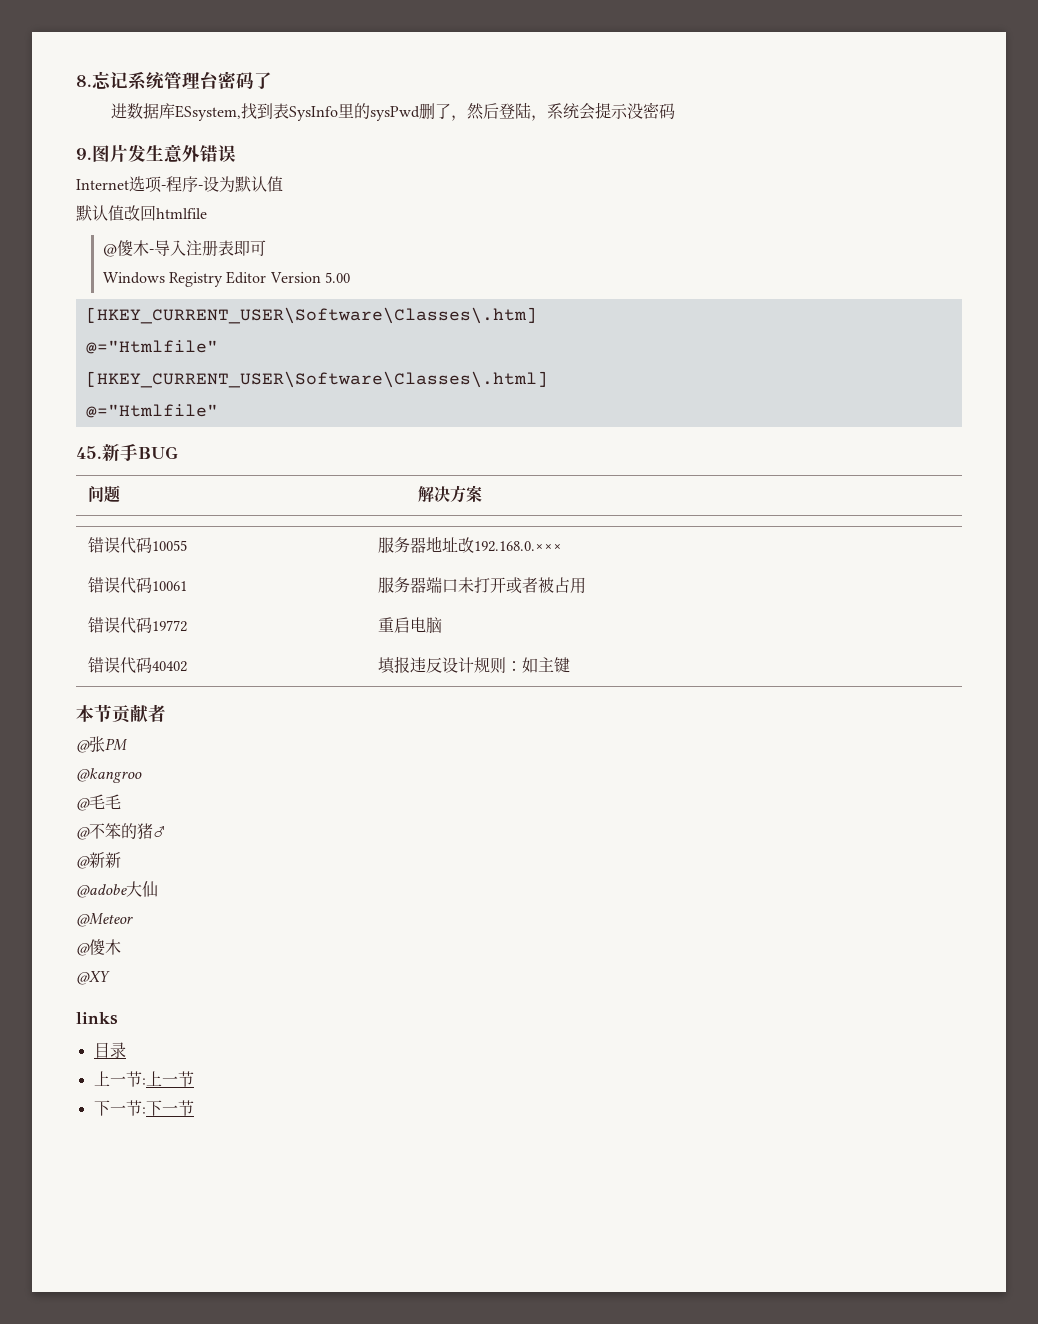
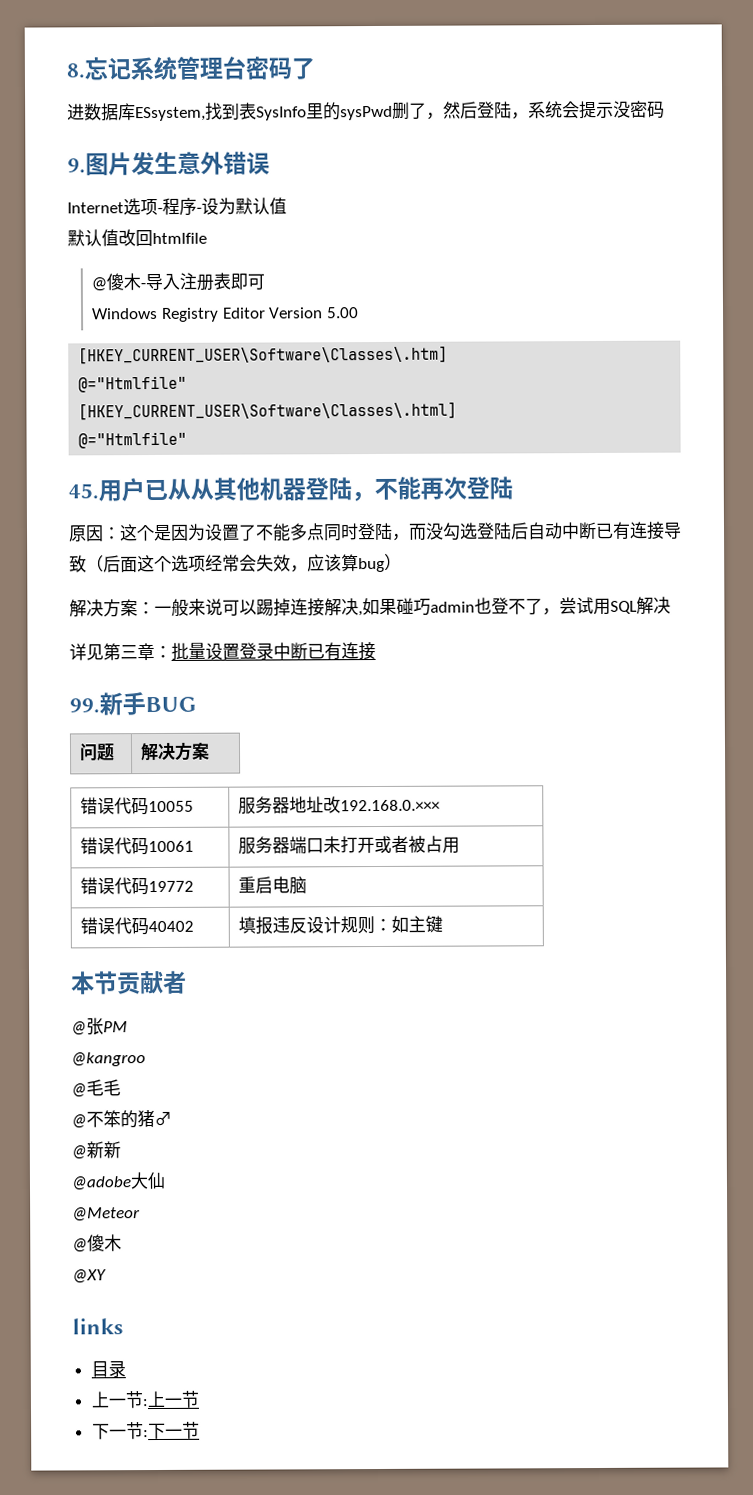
(102, 452) none -> [98,476,513,502] [68,521,682,542] [69,553,402,573] [69,596,671,618] [69,642,376,661] [69,698,100,714] 用户已从从其他机器登陆，不能再次登陆 // 原因：这个是因为设置了不能多点同时登陆，而没勾选登陆后自动中断已有连接导致（后面这个选项经常会失效，应该算bug） // 解决方案：一般来说可以踢掉连接解决,如果碰巧admin也登不了，尝试用SQL解决 // 详见第三章：批量设置登录中断已有连接 // 99.

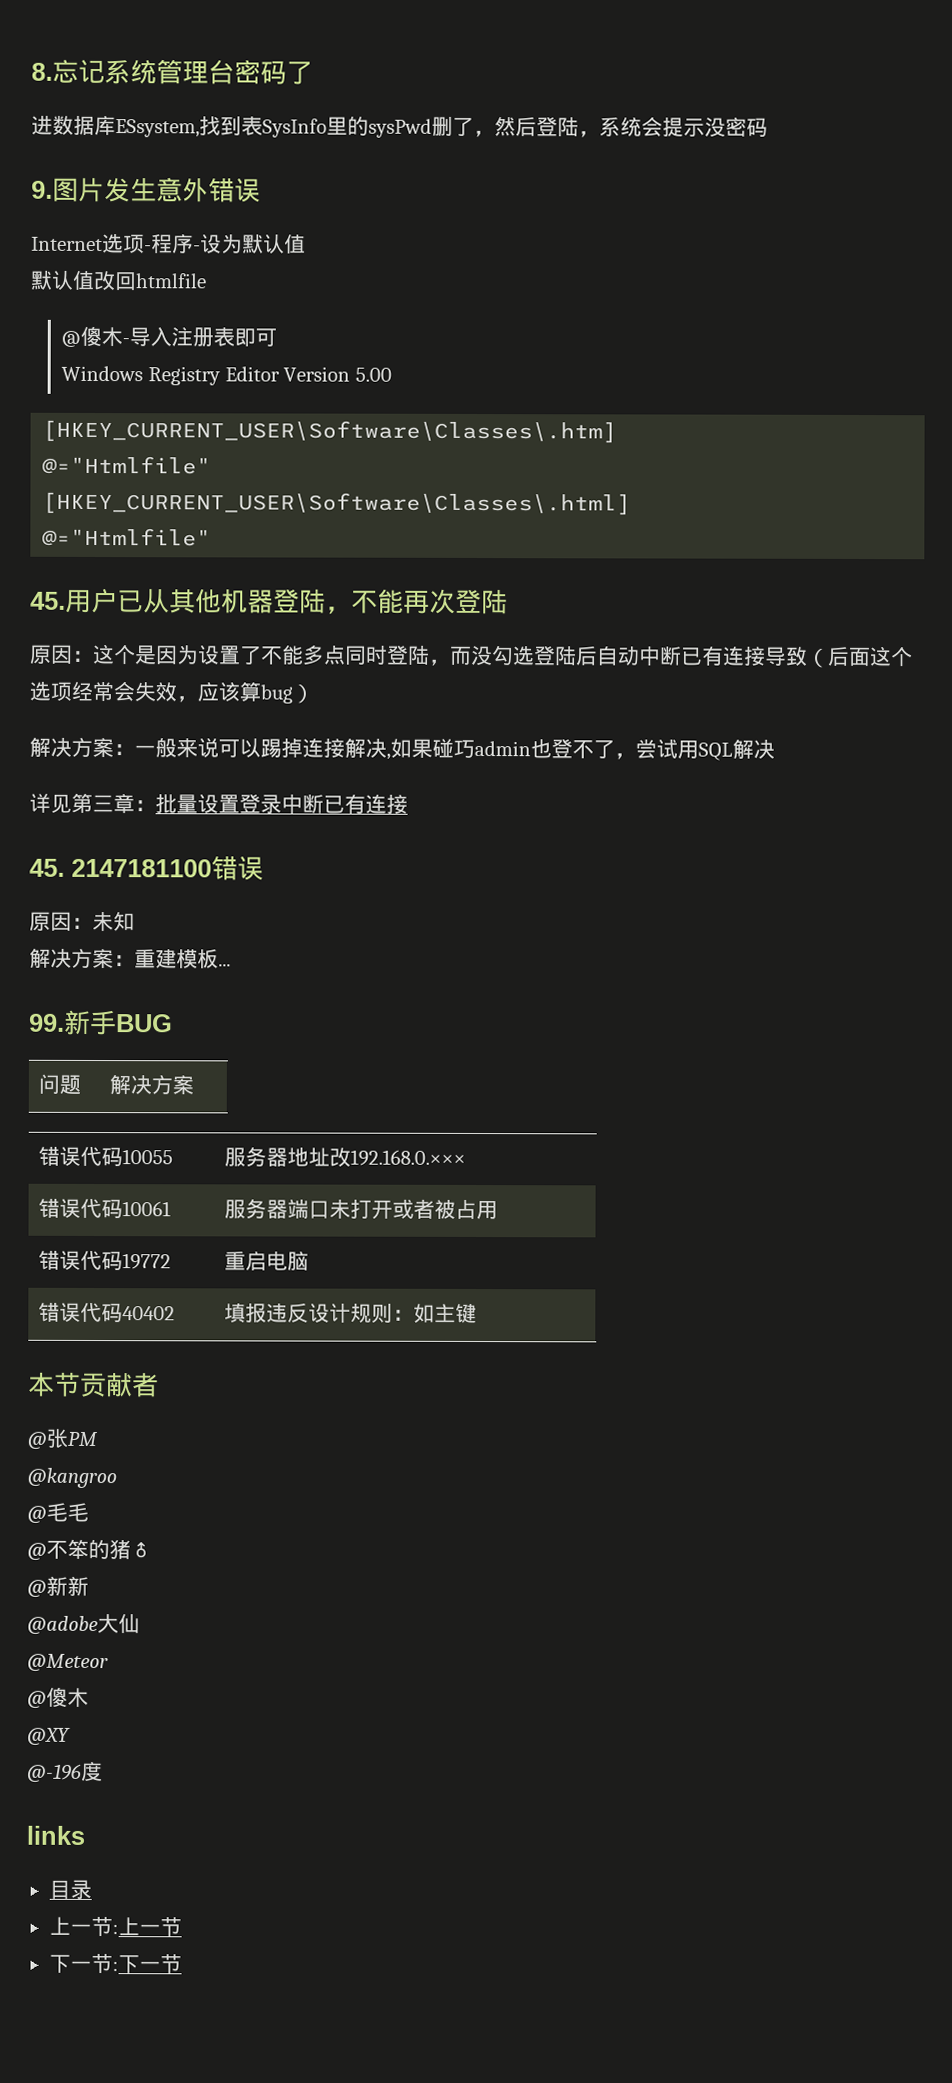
[190,478,214,500] 从 -> (170, 601) none
(376, 651) none -> [29,855,264,881] [29,911,135,932] [29,947,231,969] // 45. 2147181100错误 // 原因：未知 // 解决方案：重建模板...
(107, 1276) none -> [27,1760,103,1783] // @-196度

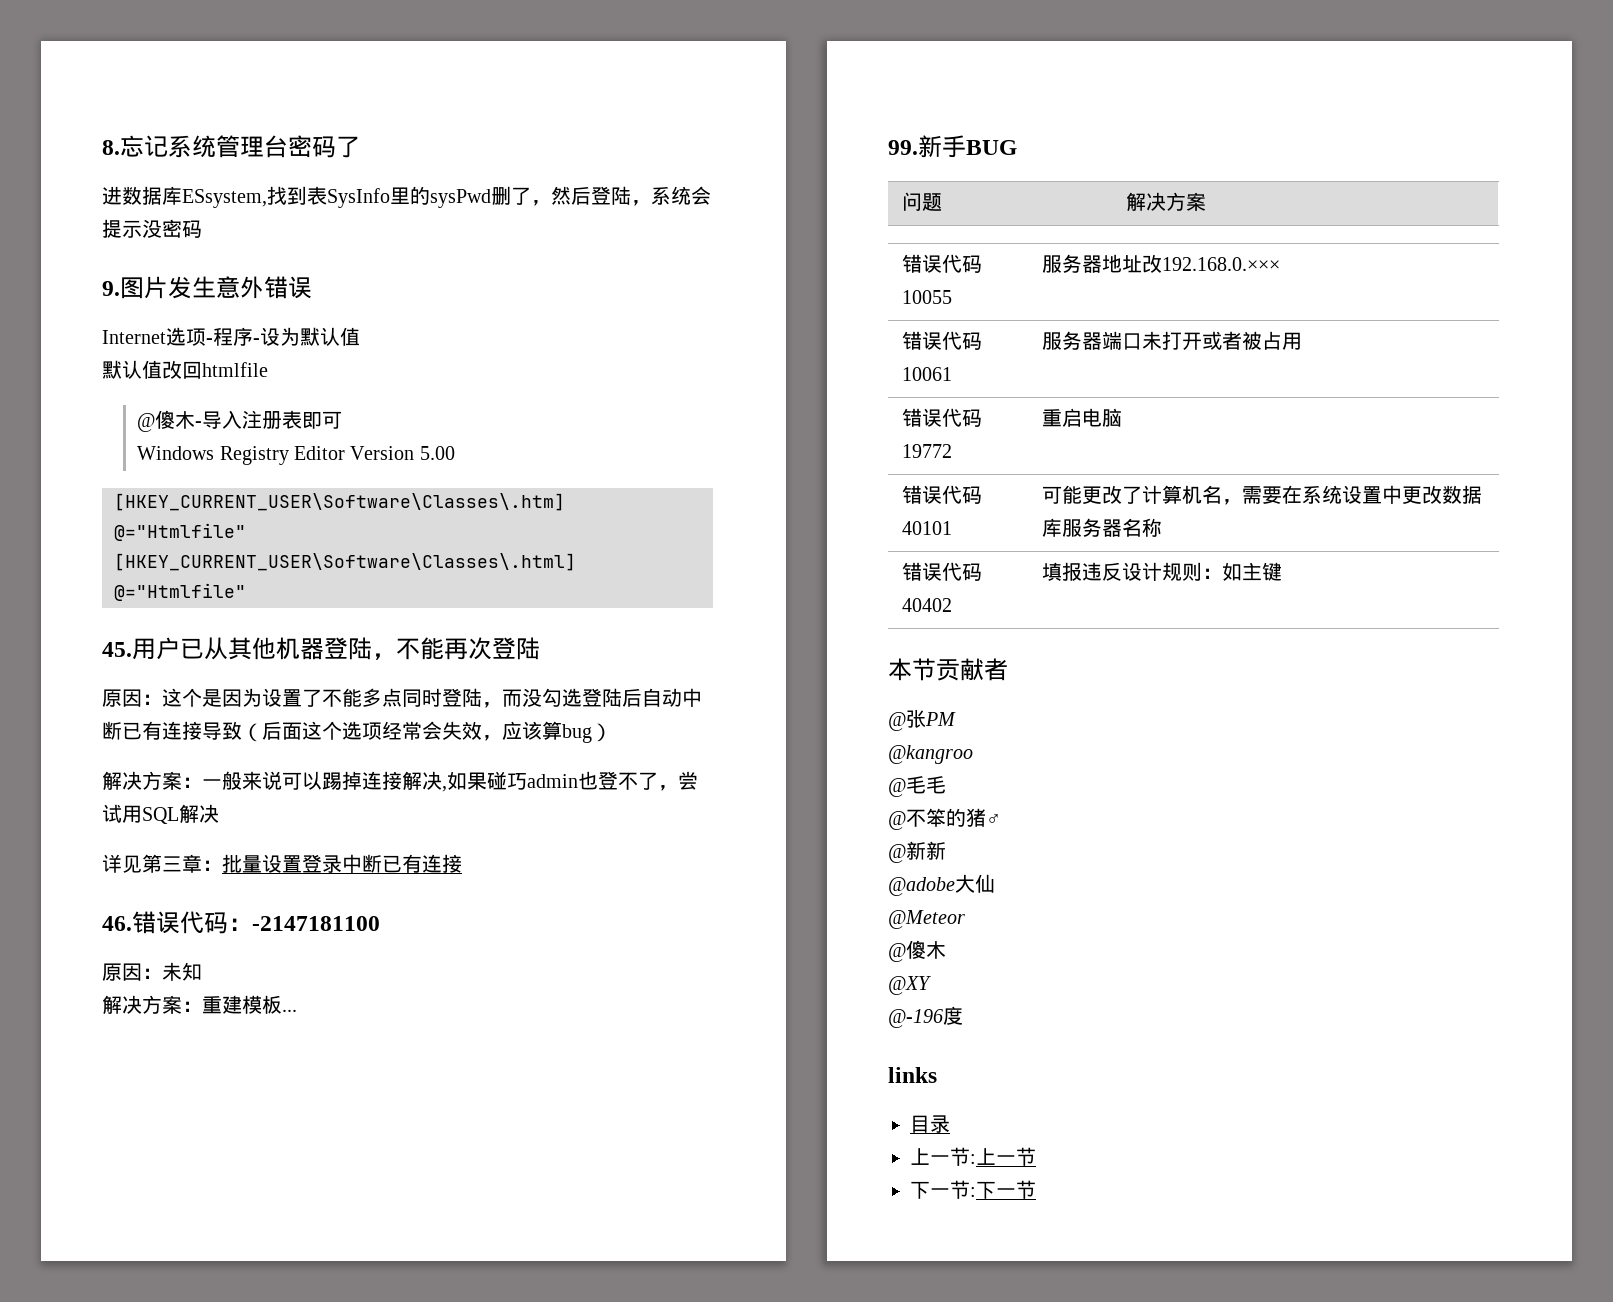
[29,855,264,881] 45. 2147181100错误 -> [102,911,380,934] 46.错误代码：-2147181100
(310, 1260) none -> [901,485,982,504] [901,521,952,535] [1041,485,1482,505] [1041,518,1162,537] // 错误代码40101 | 可能更改了计算机名，需要在系统设置中更改数据库服务器名称

